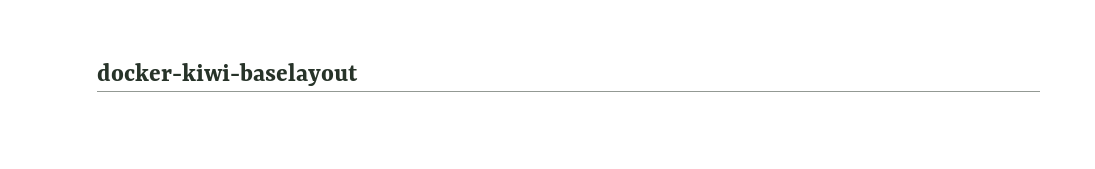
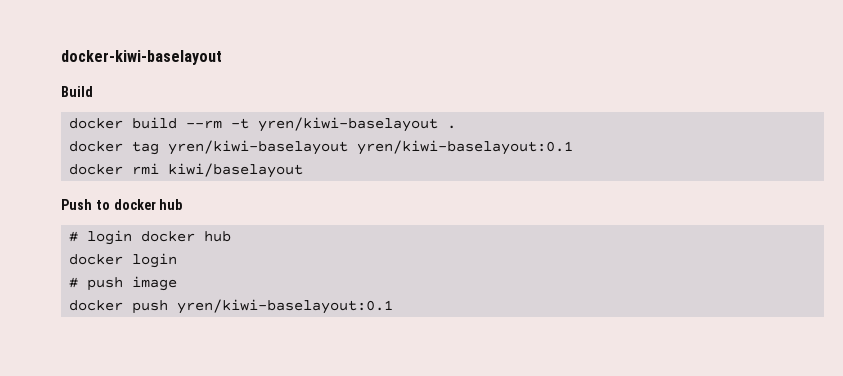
(358, 74) none -> [61,86,93,97] [68,117,456,132] [68,140,573,155] [68,163,303,178] [61,199,183,210] [68,230,231,245] [68,253,177,268] [68,276,177,291] [68,299,393,314] // Build // docker build --rm -t yren/kiwi-baselayout . // docker tag yren/kiwi-baselayout yren/kiwi-baselayout:0.1 // docker rmi kiwi/baselayout // Push to docker hub // # login docker hub // docker login // # push image // docker push yren/kiwi-baselayout:0.1

